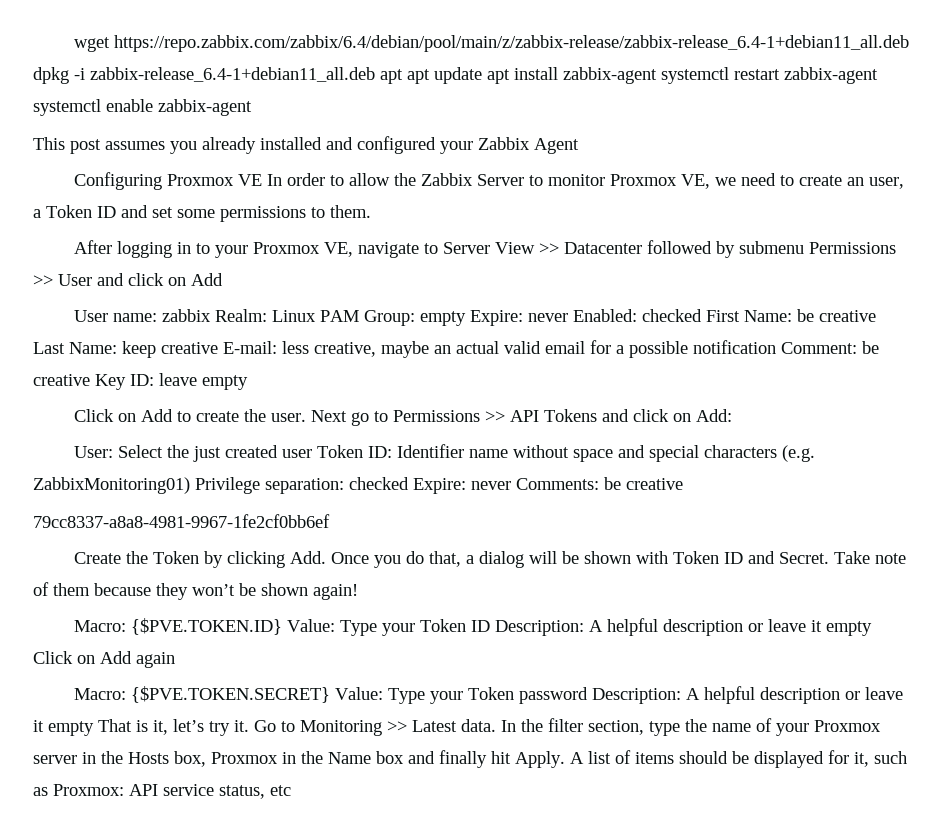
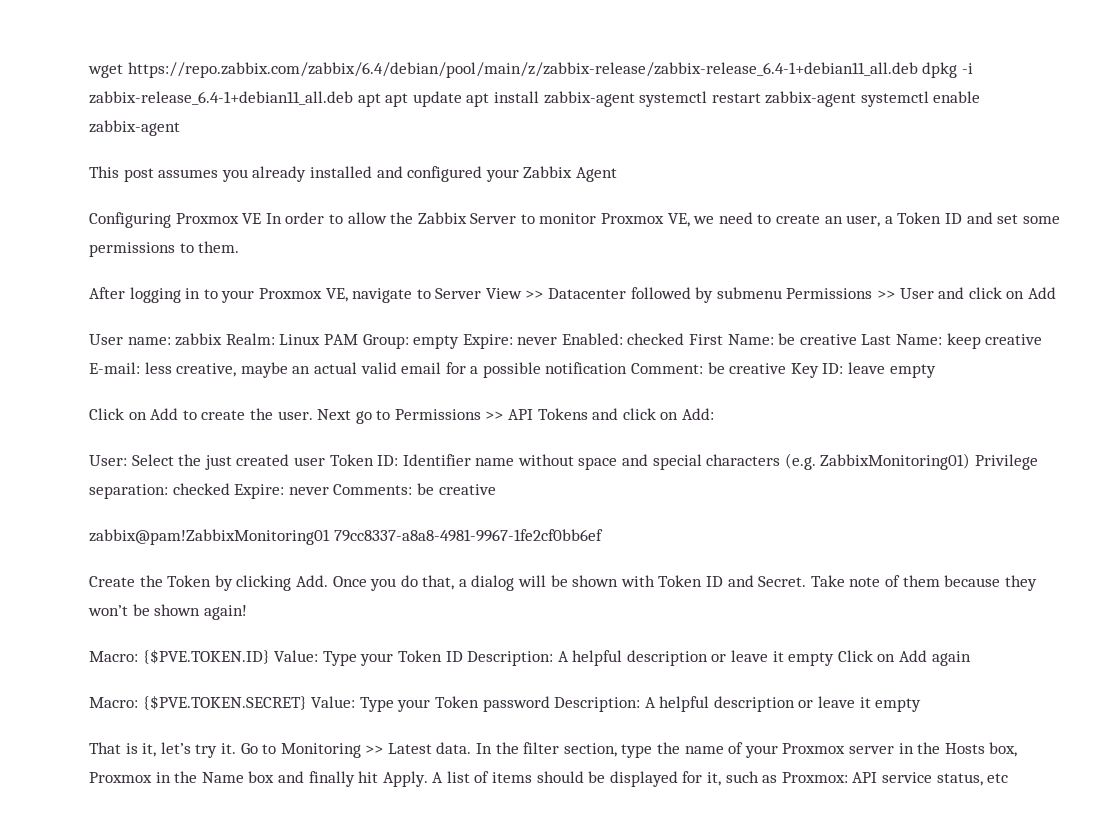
(683, 484) none -> [89,529,330,545] zabbix@pam!ZabbixMonitoring01
(94, 728) none -> (922, 705) //

